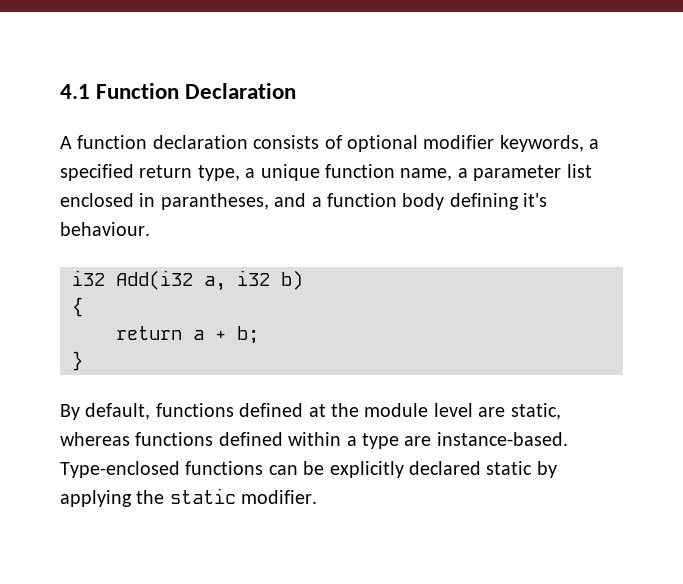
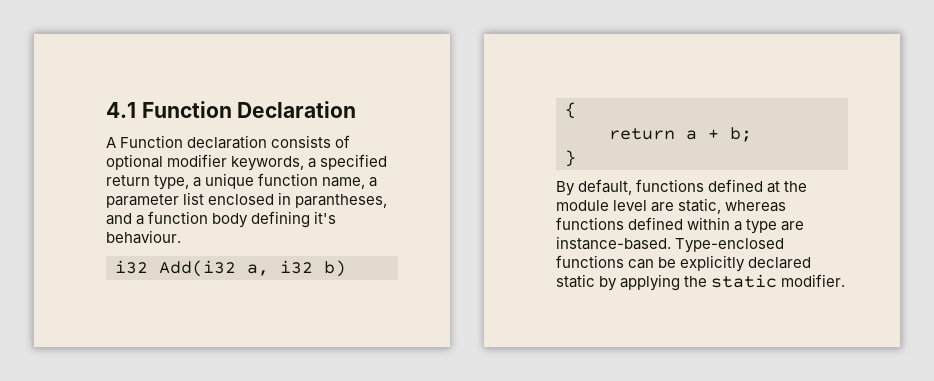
[77,135,148,149] function -> [120,135,184,148] Function

